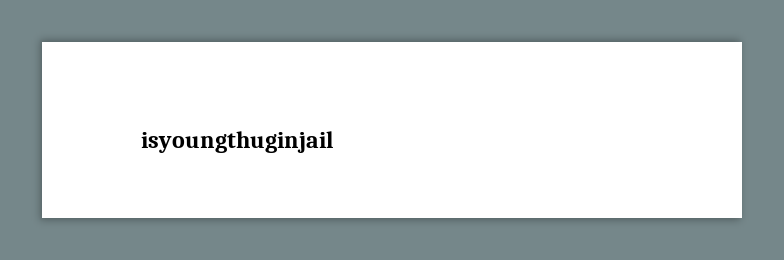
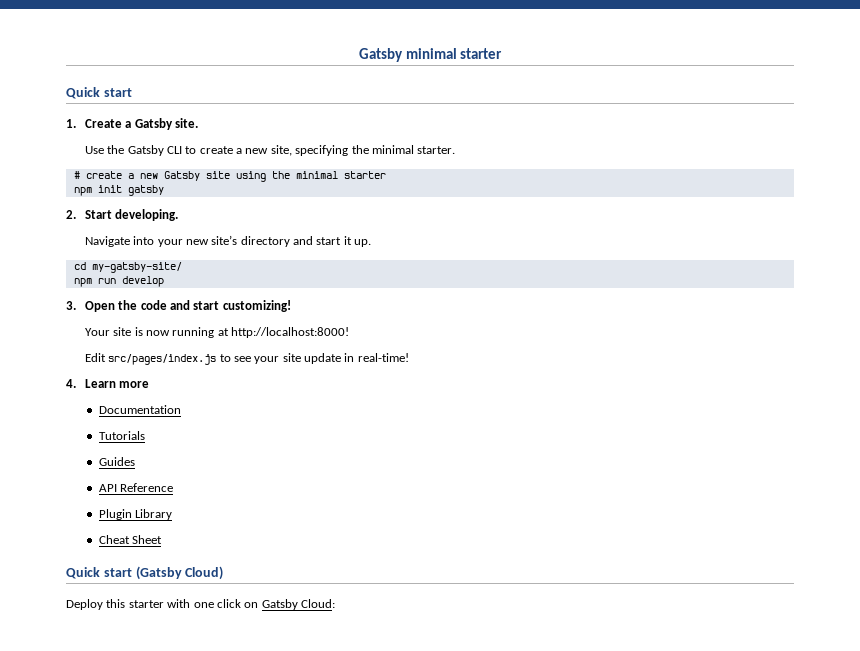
[141,131,333,153] isyoungthuginjail -> [358,48,503,62] [66,87,132,99] [66,118,198,130] [84,145,456,156] [73,171,386,182] [73,185,164,196] [66,209,179,221] [84,235,372,247] [73,262,182,273] [73,276,164,287] [66,300,291,312] [84,327,350,338] [84,353,409,365] [66,379,150,388] [98,405,181,414] [98,431,145,440] [98,457,135,466] [98,483,173,492] [98,509,172,520] [98,535,162,544] [66,566,224,580] [66,599,335,610] Gatsby minimal starter // Quick start // 1. Create a Gatsby site. // Use the Gatsby CLI to create a new site, specifying the minimal starter. // # create a new Gatsby site using the minimal starter // npm init gatsby // 2. Start developing. // Navigate into your new site’s directory and start it up. // cd my-gatsby-site/ // npm run develop // 3. Open the code and start customizing! // Your site is now running at http://localhost:8000! // Edit src/pages/index.js to see your site update in real-time! // 4. Learn more // Documentation // Tutorials // Guides // API Reference // Plugin Library // Cheat Sheet // Quick start (Gatsby Cloud) // Deploy this starter with one click on Gatsby Cloud:

